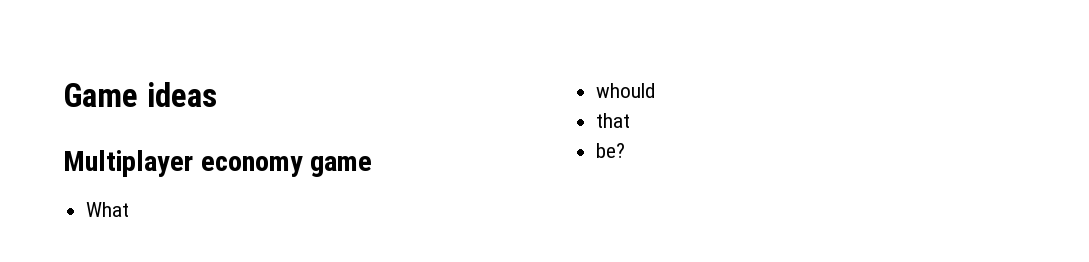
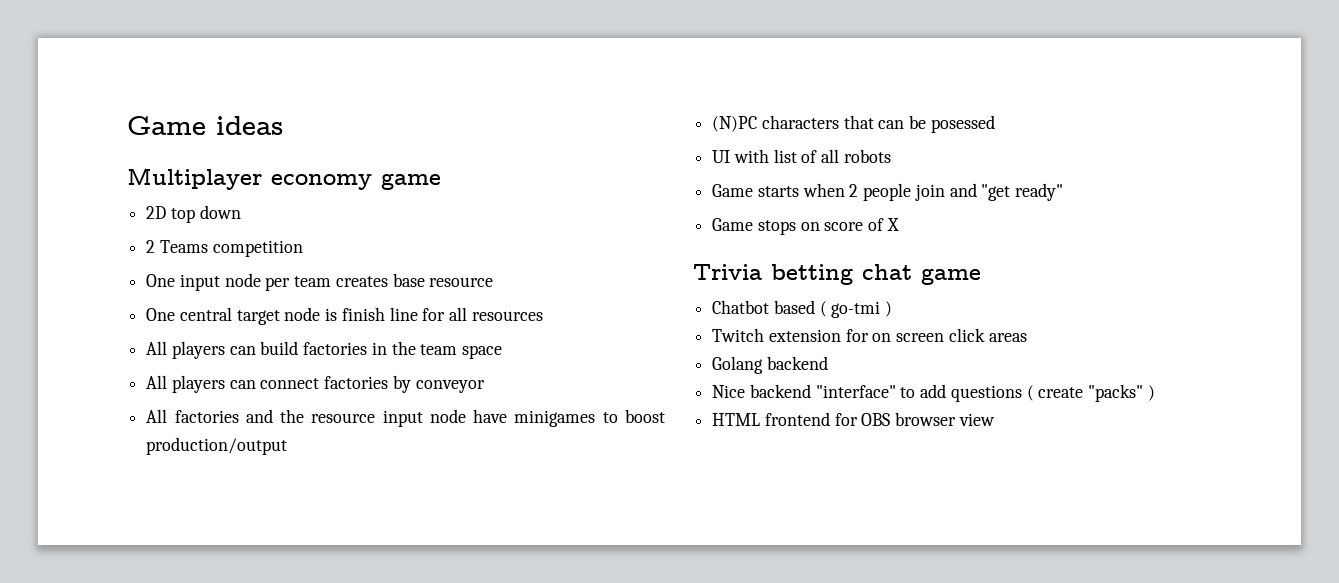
[86,202,130,217] [596,83,656,98] [596,113,631,128] [596,143,626,158] What // whould // that // be? -> [146,205,241,223] [146,240,303,257] [146,273,494,291] [146,307,543,325] [146,341,503,359] [146,375,485,393] [146,409,665,427] [146,437,288,455] [712,115,995,133] [712,149,891,163] [712,183,1064,201] [712,218,899,235] [693,264,981,285] [712,300,893,318] [712,328,1027,342] [712,356,828,374] [712,384,1155,402] [712,412,995,426] 2D top down // 2 Teams competition // One input node per team creates base resource // One central target node is finish line for all resources // All players can build factories in the team space // All players can connect factories by conveyor // All factories and the resource input node have minigames to boost production/output // (N)PC characters that can be posessed // UI with list of all robots // Game starts when 2 people join and "get ready" // Game stops on score of X // Trivia betting chat game // Chatbot based ( go-tmi ) // Twitch extension for on screen click areas // Golang backend // Nice backend "interface" to add questions ( create "packs" ) // HTML frontend for OBS browser view

